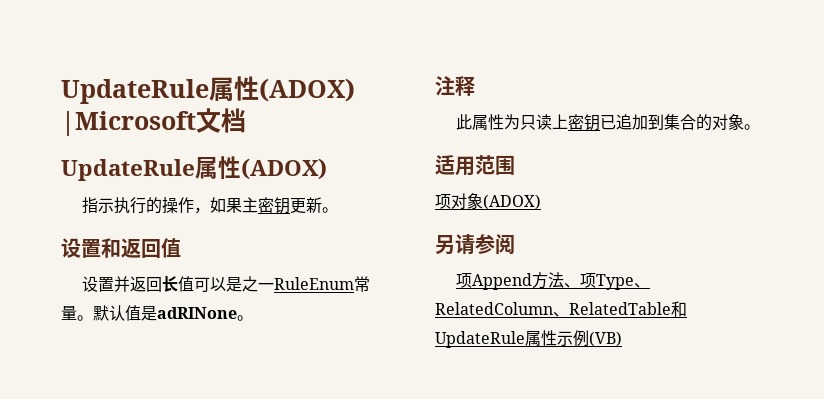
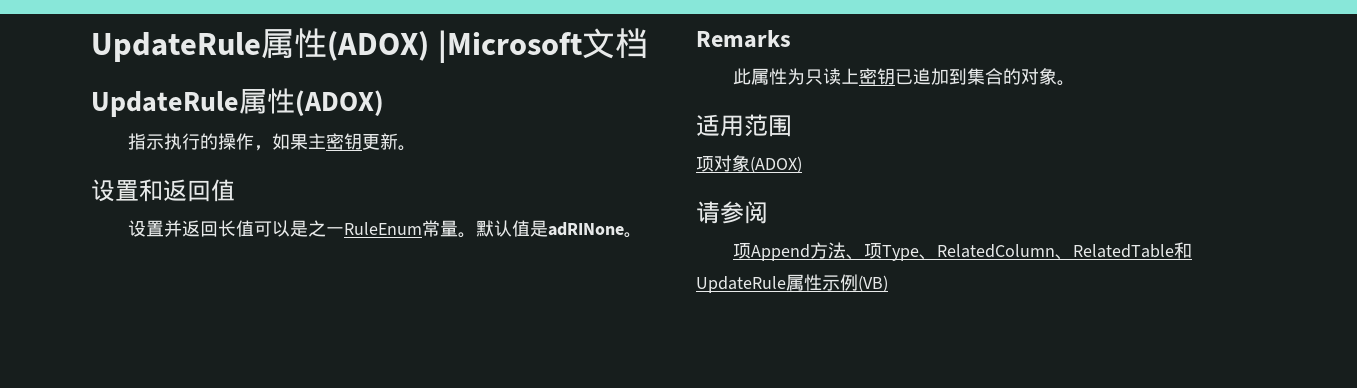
[435,76,475,96] 注释 -> [696,30,791,48] Remarks
[435,235,455,255] 另 -> (802, 164) none

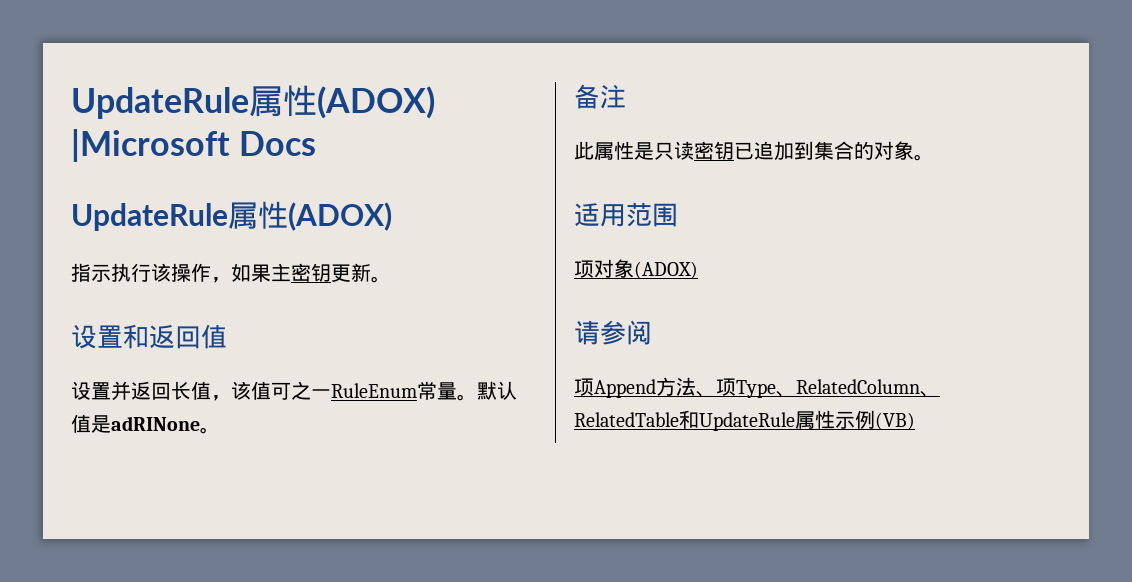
[581,28,648,59] 文档 -> [239,131,317,156] Docs
[199,133,218,150] 的 -> [151,263,171,282] 该
[253,220,308,237] 可以是 -> [211,381,291,401] ，该值可
[696,30,791,48] Remarks -> [574,84,626,109] 备注
[786,68,859,85] 为只读上 -> [634,141,694,160] 是只读

